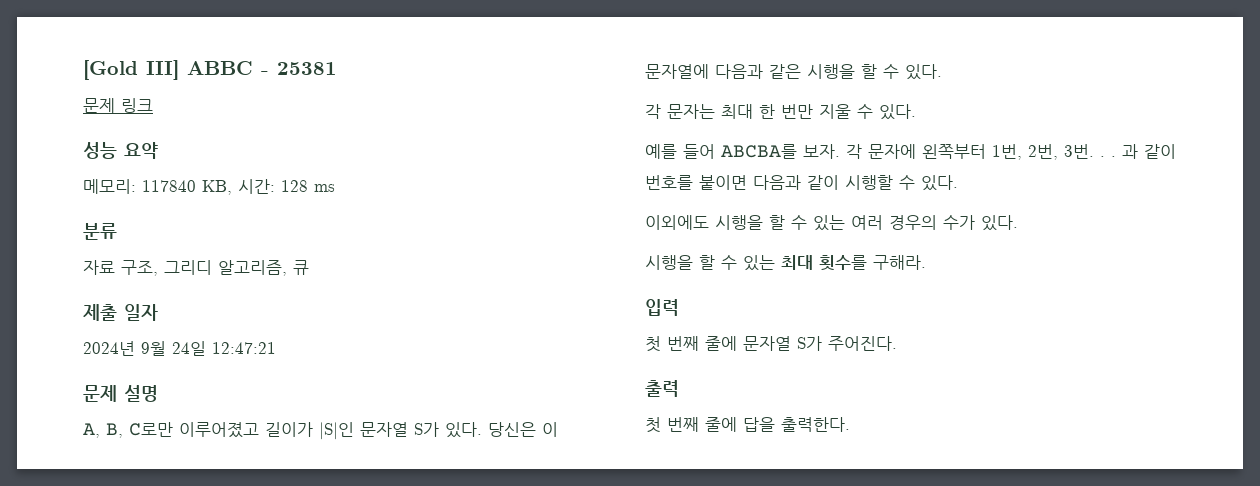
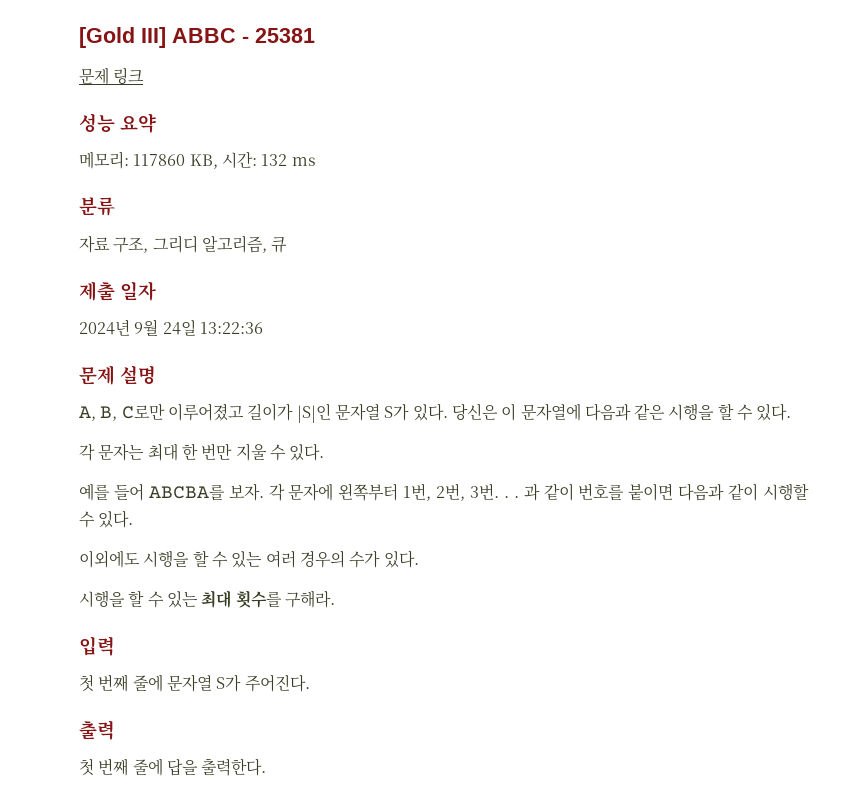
[142,180,196,192] 117840 -> [133,154,186,166] 117860
[281,180,308,192] 128 -> [261,154,288,166] 132
[212,342,276,354] 12:47:21 -> [199,322,263,334] 13:22:36

